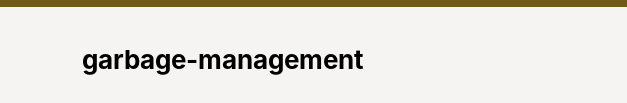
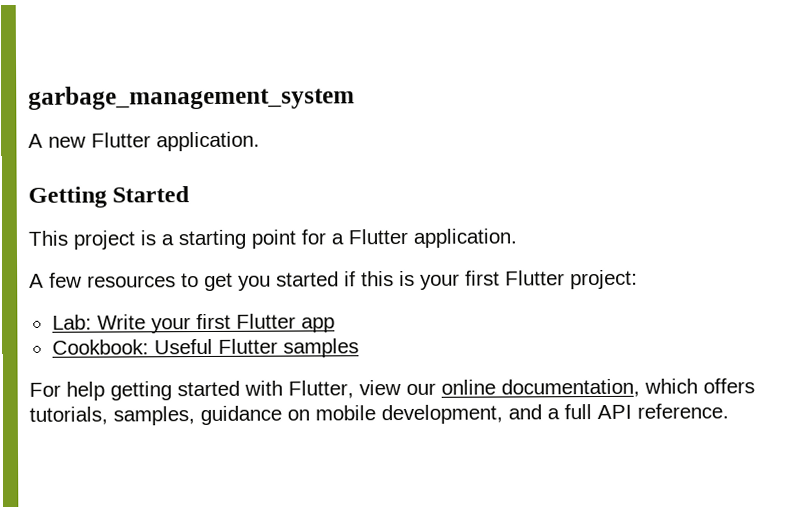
[82,50,364,75] garbage-management -> [28,85,355,110] [28,131,260,152] [28,186,191,208] [28,228,517,250] [29,269,638,292] [51,313,335,334] [51,338,359,358] [29,378,755,401] [29,403,729,426] garbage_management_system // A new Flutter application. // Getting Started // This project is a starting point for a Flutter application. // A few resources to get you started if this is your first Flutter project: // Lab: Write your first Flutter app // Cookbook: Useful Flutter samples // For help getting started with Flutter, view our online documentation, which offers tutorials, samples, guidance on mobile development, and a full API reference.

